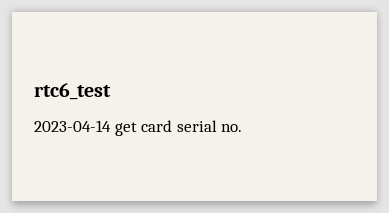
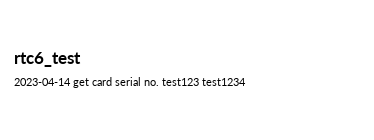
(243, 128) none -> [162,78,246,86] test123 test1234

